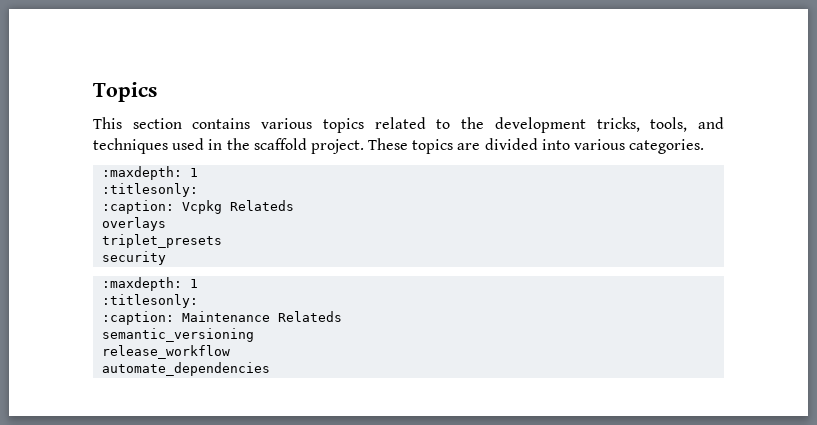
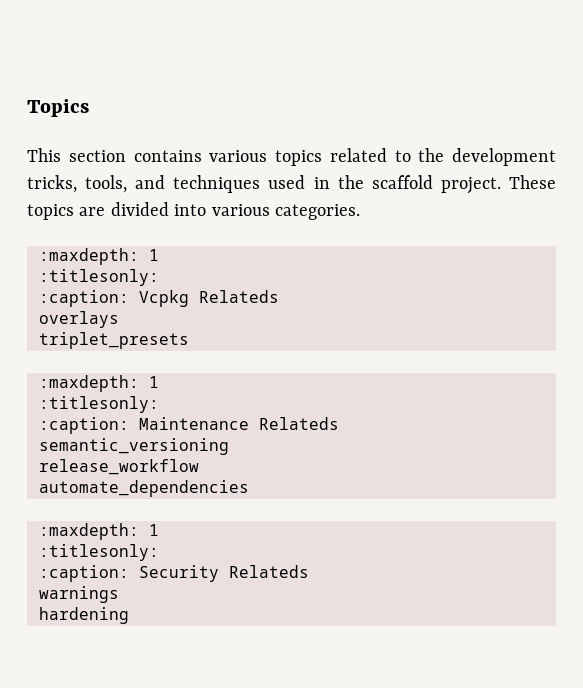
[102,251,167,265] // security -> (189, 340) none
(271, 369) none -> [39,523,159,540] [39,544,159,561] [39,565,309,582] [39,586,119,603] [39,607,129,624] // :maxdepth: 1 // :titlesonly: // :caption: Security Relateds // warnings // hardening

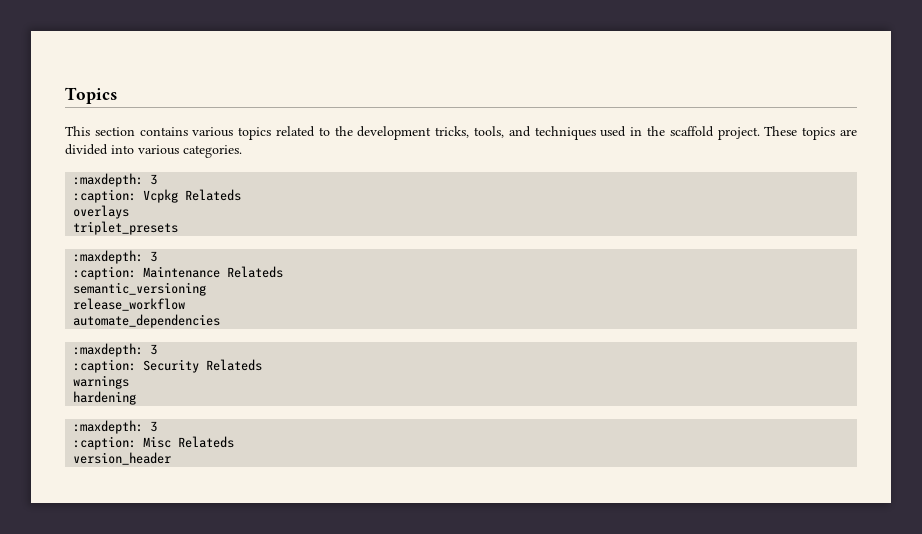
[149,249,159,261] [39,269,159,286] 1 // :titlesonly: -> [150,174,158,185] 3
[149,376,159,388] [39,396,159,413] 1 // :titlesonly: -> [150,251,158,262] 3
[149,524,159,536] [39,544,159,561] 1 // :titlesonly: -> [150,344,158,355] 3
(129, 615) none -> [73,420,158,434] [73,436,235,450] [73,452,172,465] // :maxdepth: 3 // :caption: Misc Relateds // version_header

